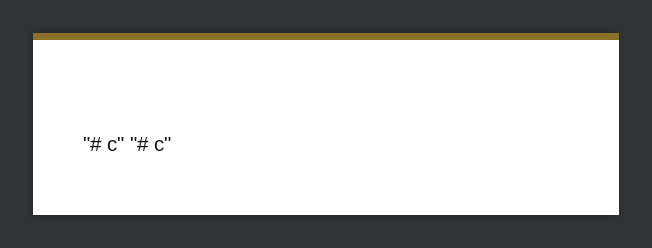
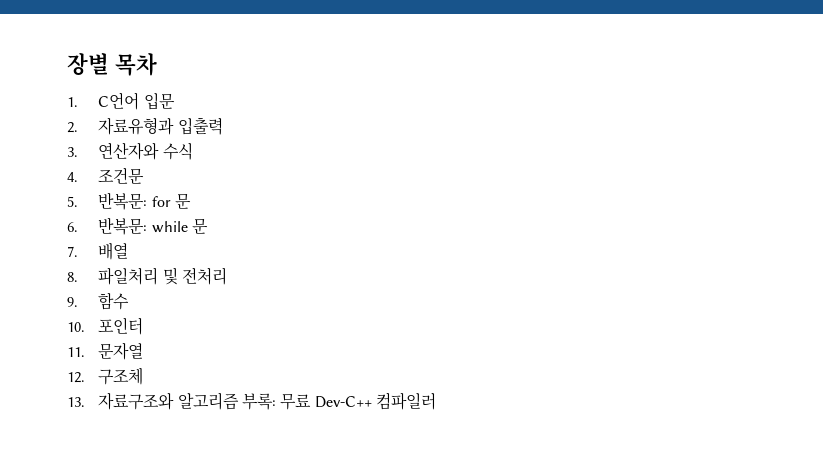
[83,137,171,151] "# c" "# c" -> [67,53,157,76] [67,92,175,110] [67,117,223,135] [67,142,193,160] [67,167,145,184] [67,192,191,210] [67,217,208,235] [67,242,129,260] [67,267,227,285] [67,292,130,310] [67,317,144,335] [67,342,144,360] [67,367,144,385] [67,392,436,410] 장별 목차 // 1. C언어 입문 // 2. 자료유형과 입출력 // 3. 연산자와 수식 // 4. 조건문 // 5. 반복문: for 문 // 6. 반복문: while 문 // 7. 배열 // 8. 파일처리 및 전처리 // 9. 함수 // 10. 포인터 // 11. 문자열 // 12. 구조체 // 13. 자료구조와 알고리즘 부록: 무료 Dev-C++ 컴파일러

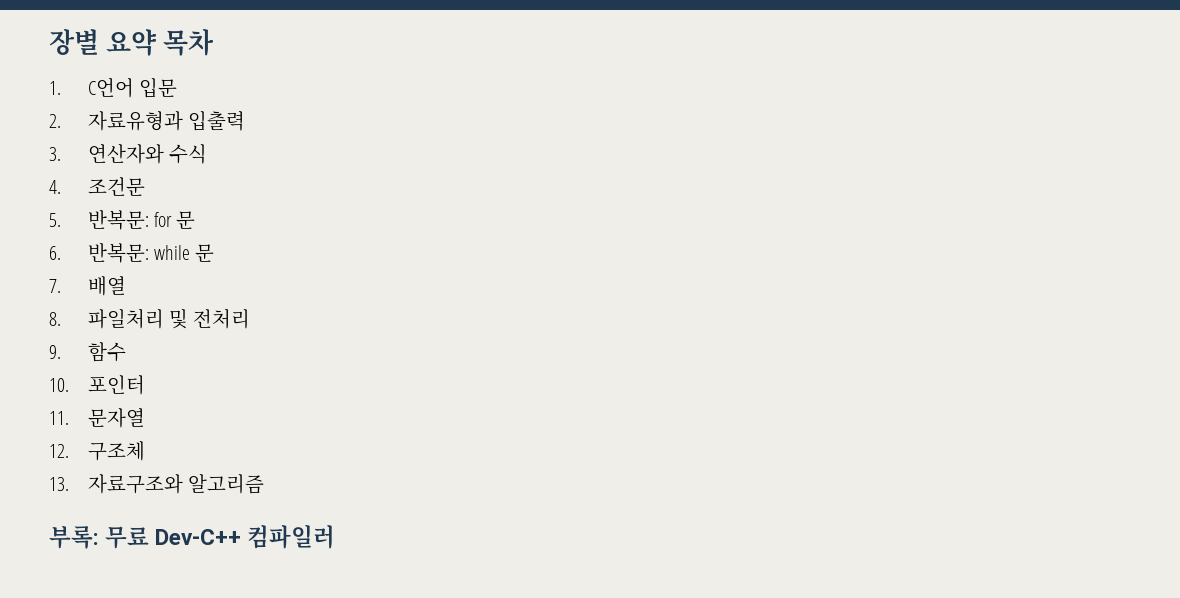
(109, 64) none -> [106,29,158,56] 요약
(239, 401) none -> (265, 484) //

